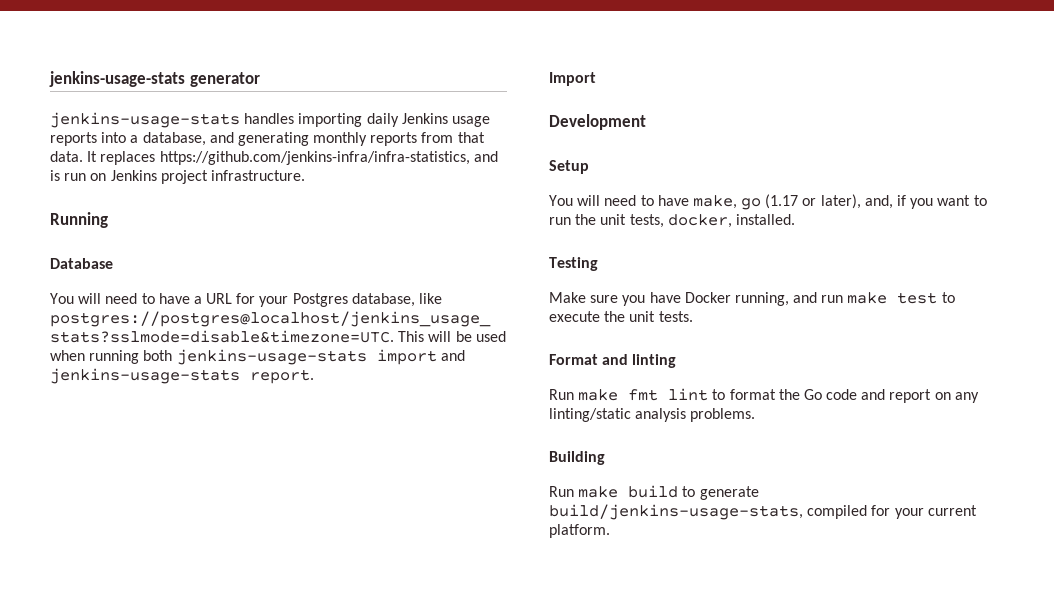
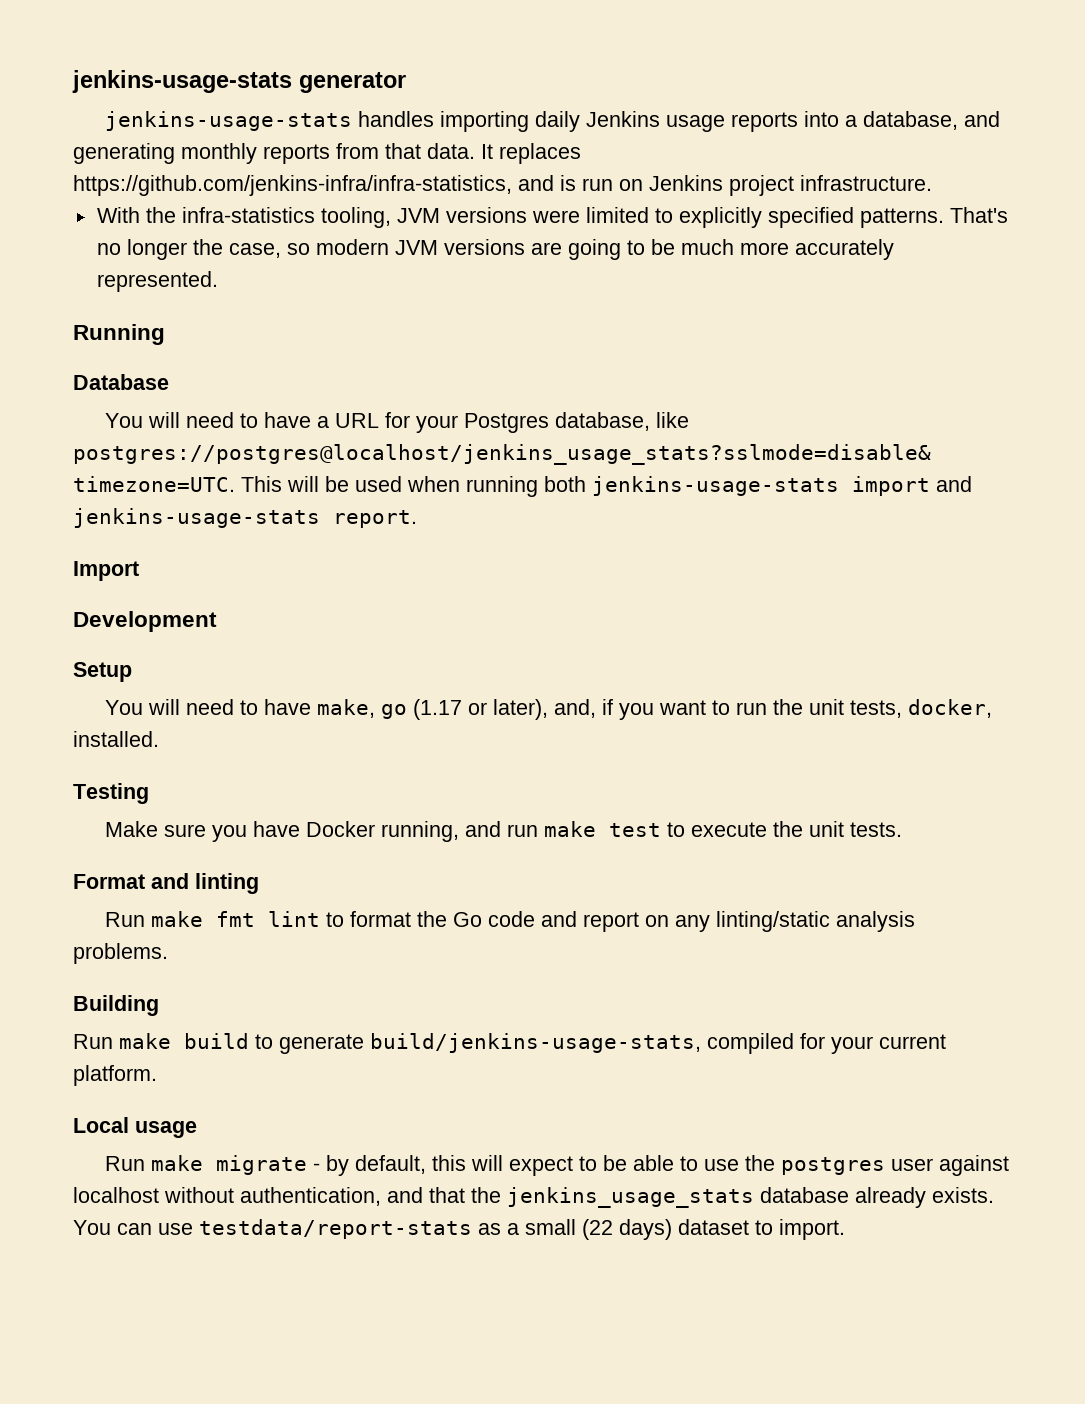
(305, 175) none -> [96,207,1008,228] [96,239,894,260] [96,271,218,292] // With the infra-statistics tooling, JVM versions were limited to explicitly specified patterns. That's no longer the case, so modern JVM versions are going to be much more accurately represented.
(610, 531) none -> [73,1117,197,1138] [105,1155,1010,1176] [73,1187,994,1208] [73,1219,845,1240] // Local usage // Run make migrate - by default, this will expect to be able to use the postgres user against localhost without authentication, and that the jenkins_usage_stats database already exists. You can use testdata/report-stats as a small (22 days) dataset to import.

